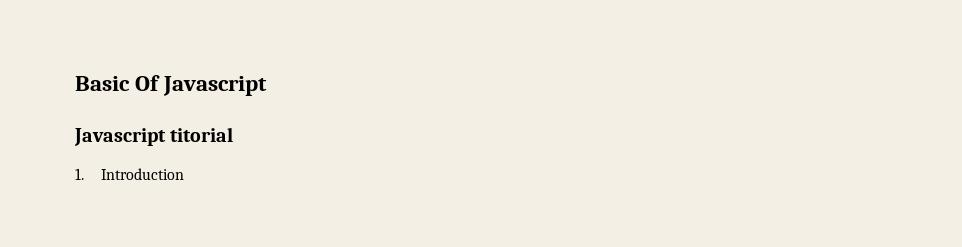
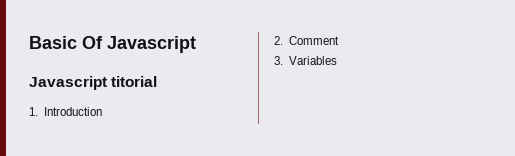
(184, 174) none -> [274,36,339,45] [274,56,337,65] // 2. Comment // 3. Variables

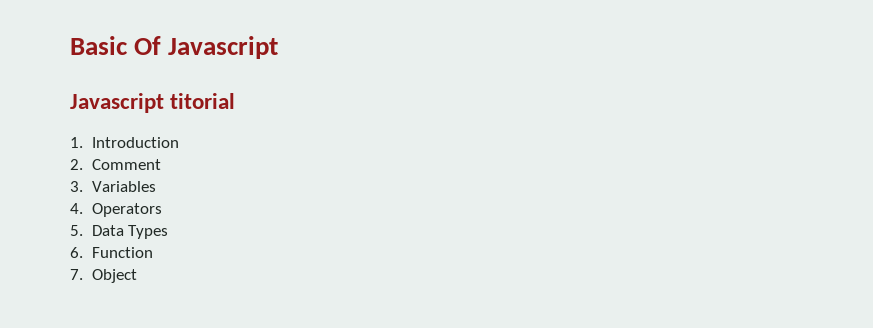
(337, 60) none -> [70,203,162,217] [70,225,169,239] [70,247,153,258] [70,269,137,283] // 4. Operators // 5. Data Types // 6. Function // 7. Object

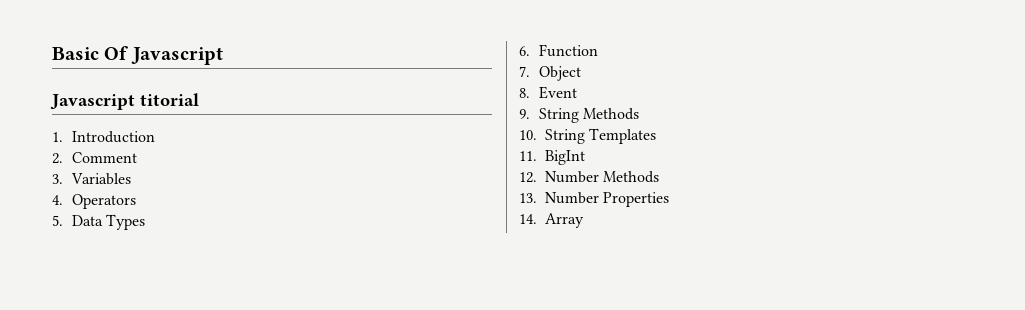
(137, 276) none -> [519,86,578,99] [519,108,640,123] [519,128,657,144] [519,150,585,165] [519,171,660,183] [519,192,670,207] [519,213,584,228] // 8. Event // 9. String Methods // 10. String Templates // 11. BigInt // 12. Number Methods // 13. Number Properties // 14. Array

